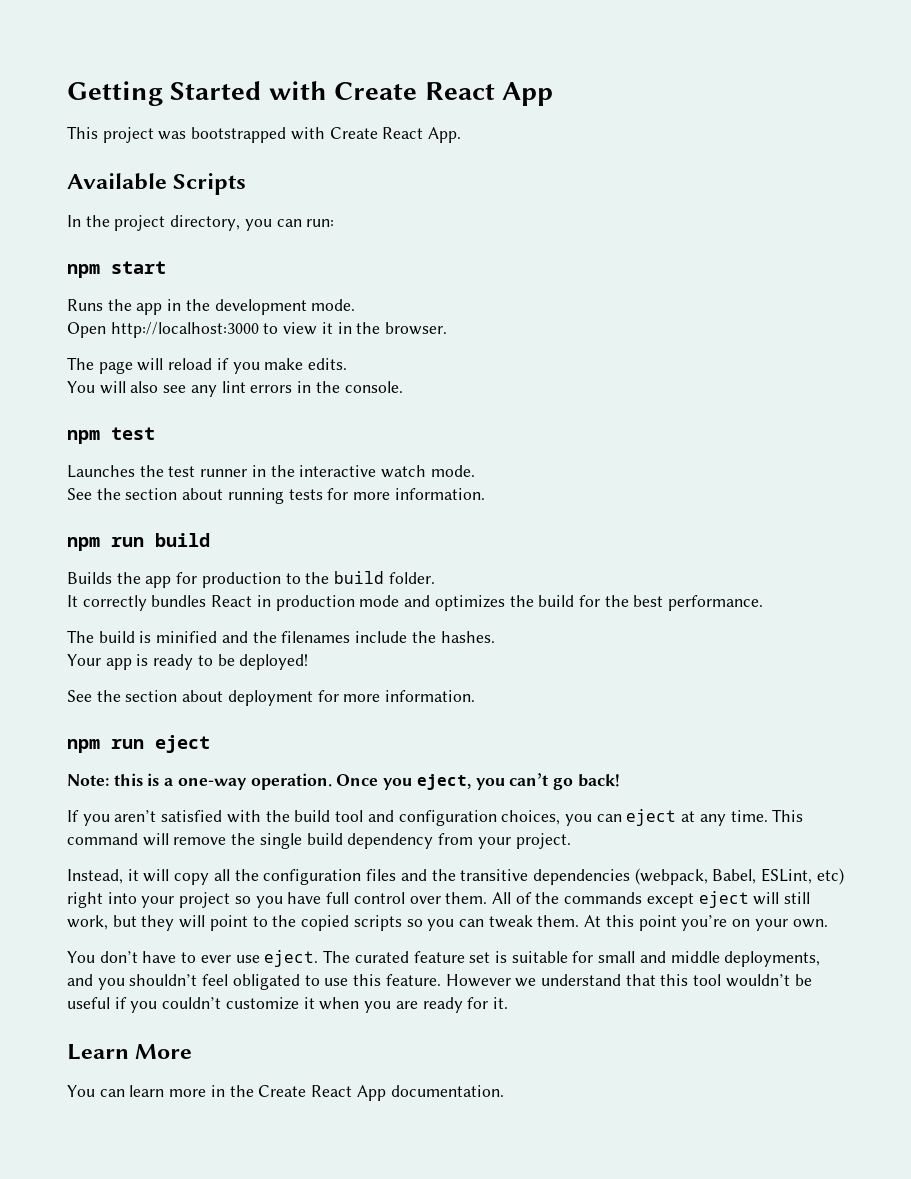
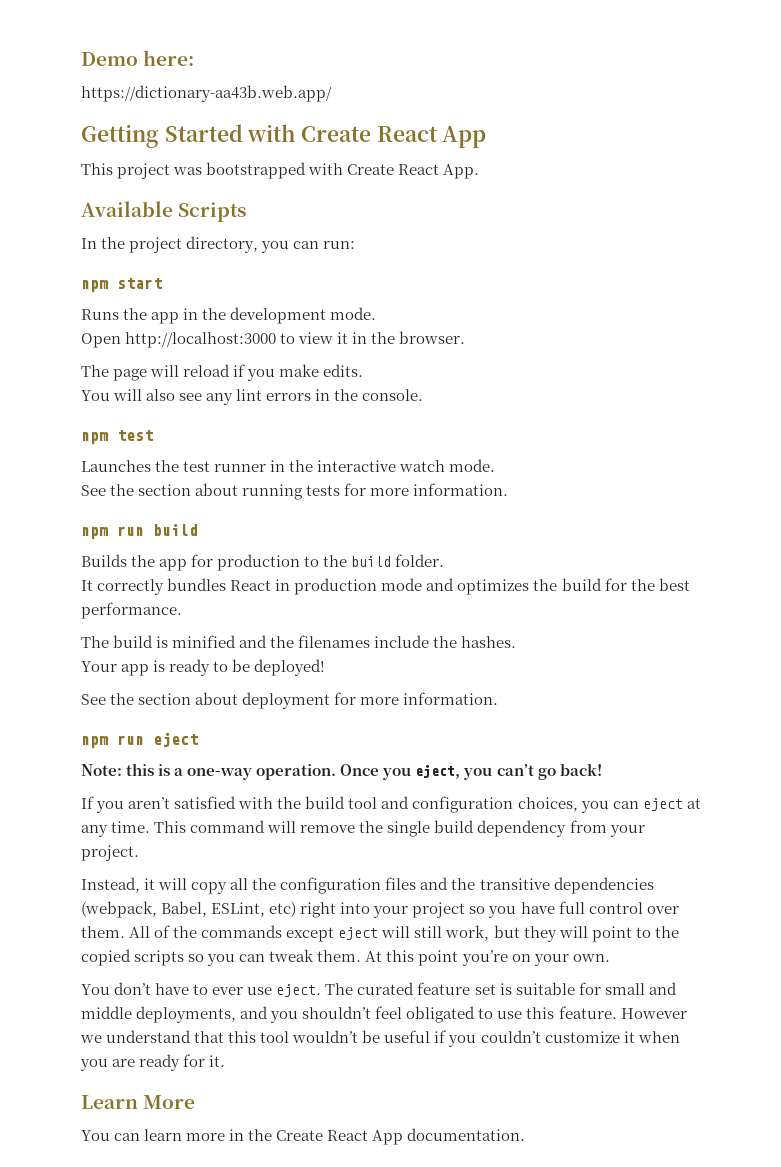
(67, 93) none -> [81,50,195,66] [81,85,332,102] Demo here: // https://dictionary-aa43b.web.app/ //

